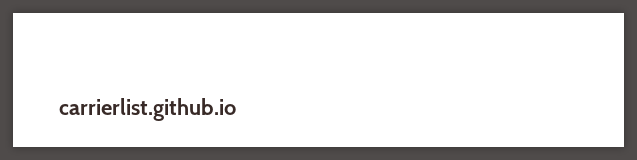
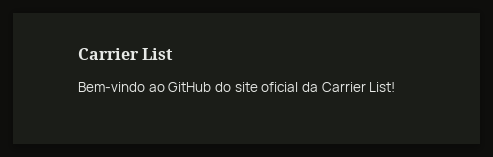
[59,98,236,121] carrierlist.github.io -> [78,48,174,60] [78,82,396,92] Carrier List // Bem-vindo ao GitHub do site oficial da Carrier List!

